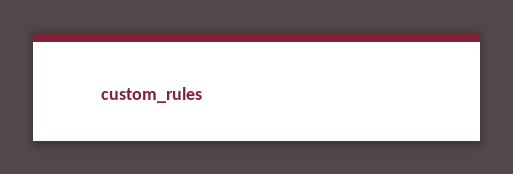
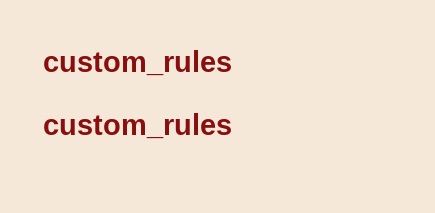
[101,87,202,103] custom_rules -> [43,50,232,76] [43,113,232,139] custom_rules // custom_rules

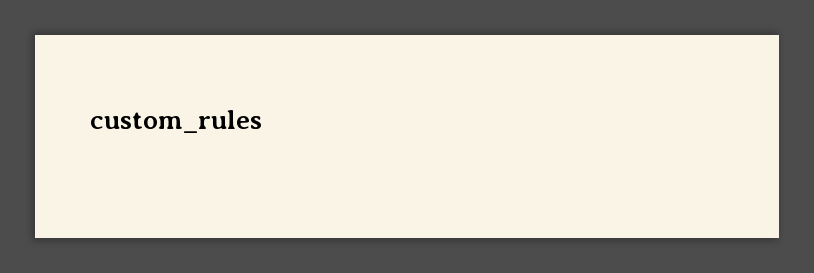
[43,50,232,76] [43,113,232,139] custom_rules // custom_rules -> [90,110,262,133] custom_rules

